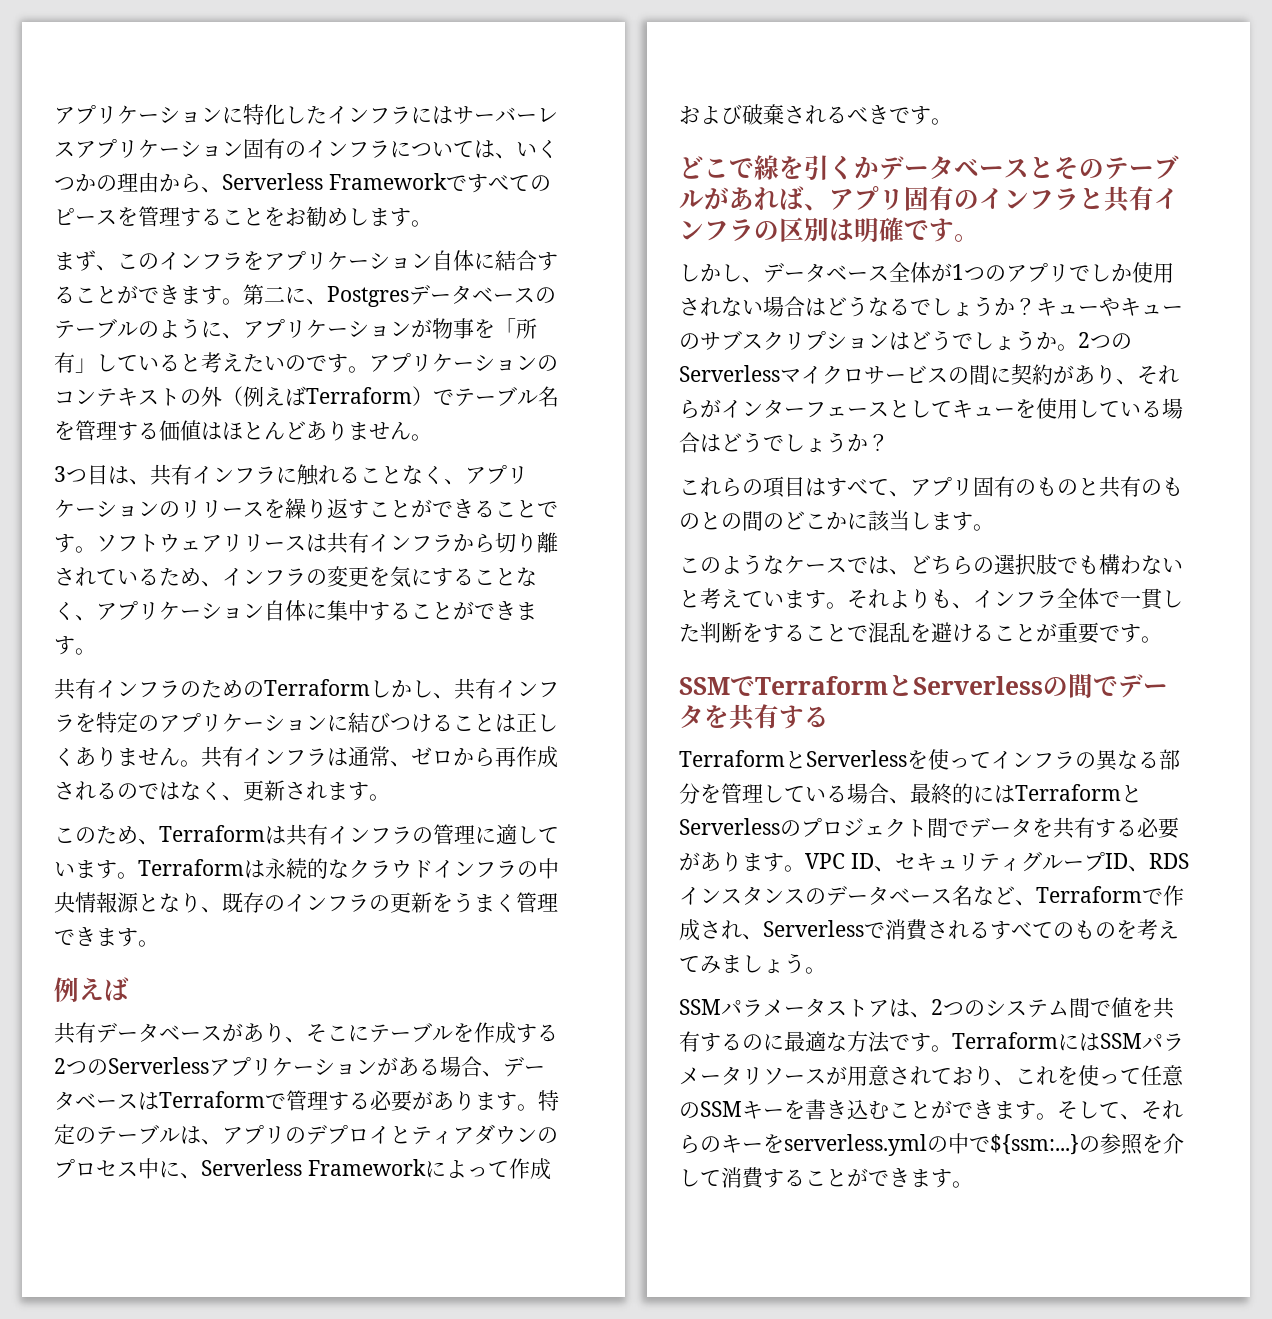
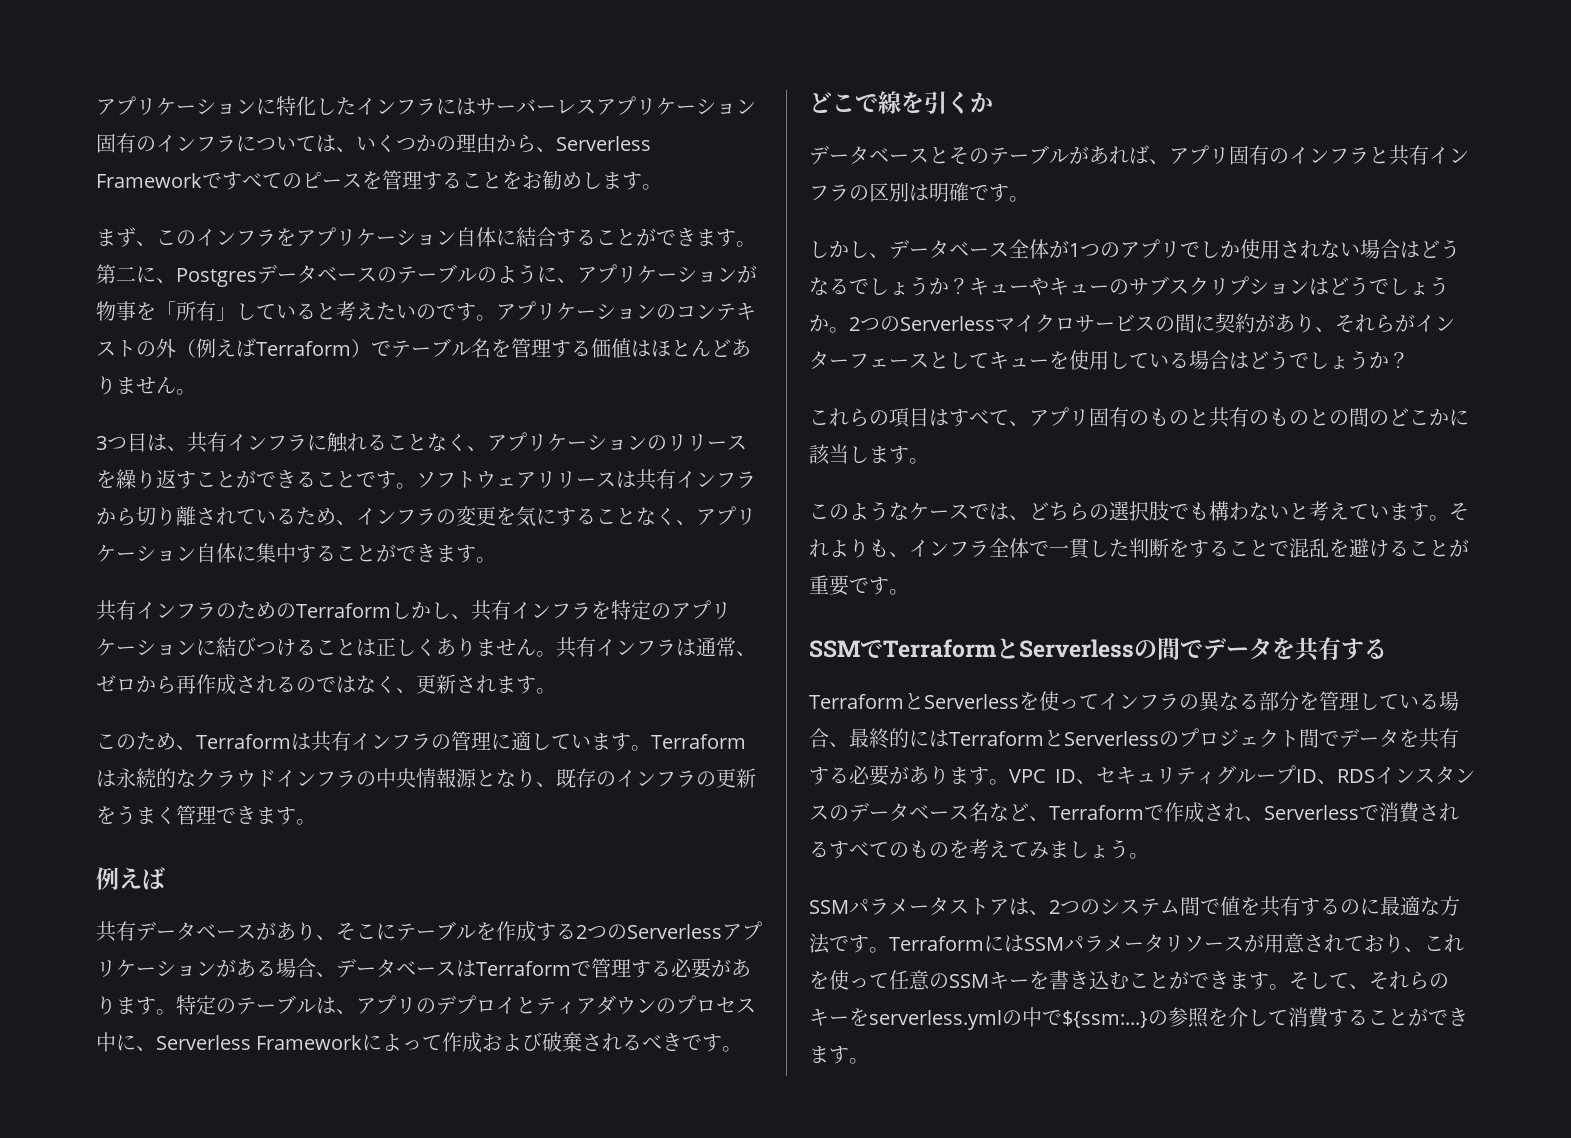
(879, 167) none -> (993, 102) //

